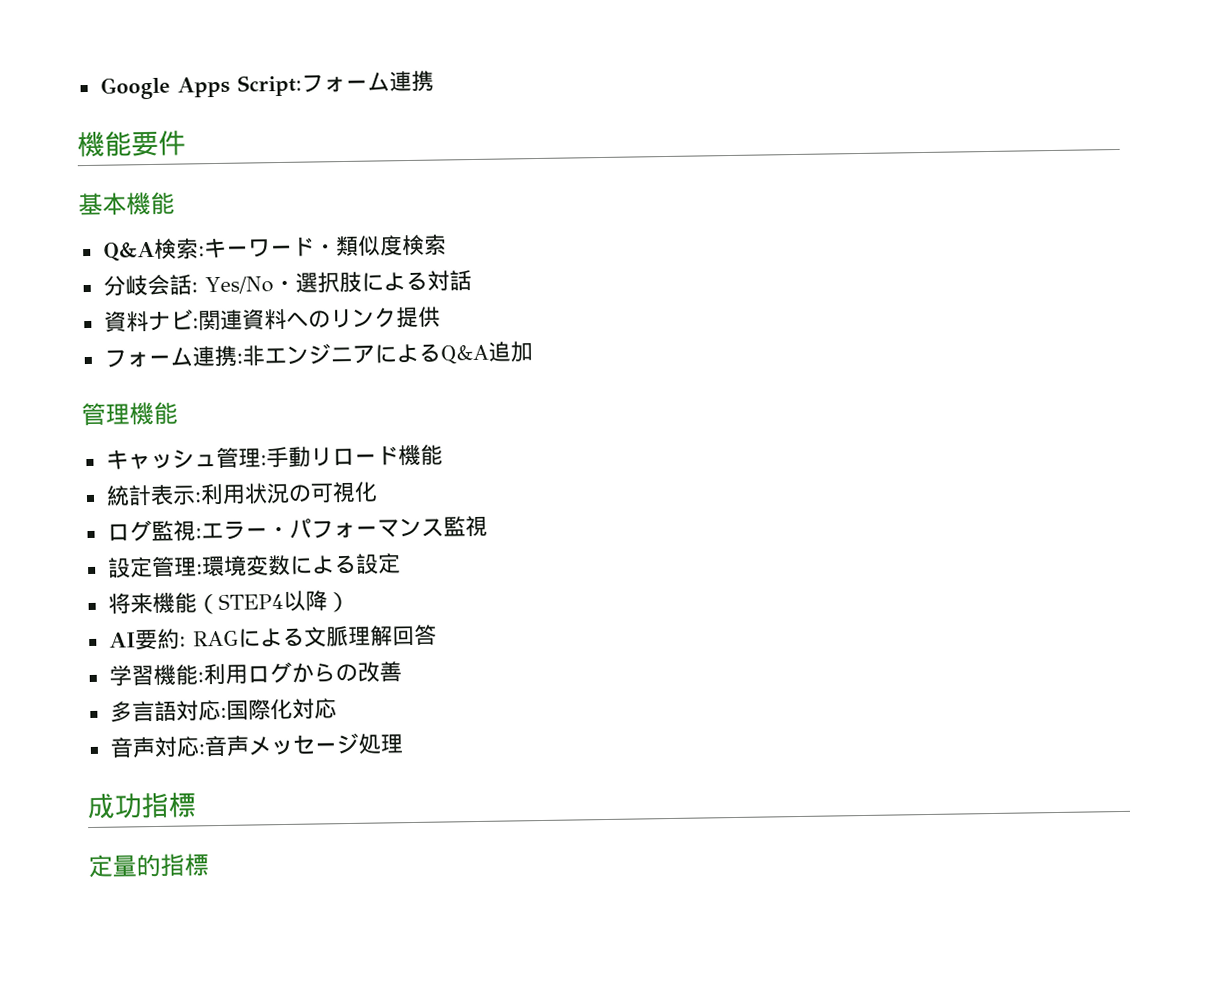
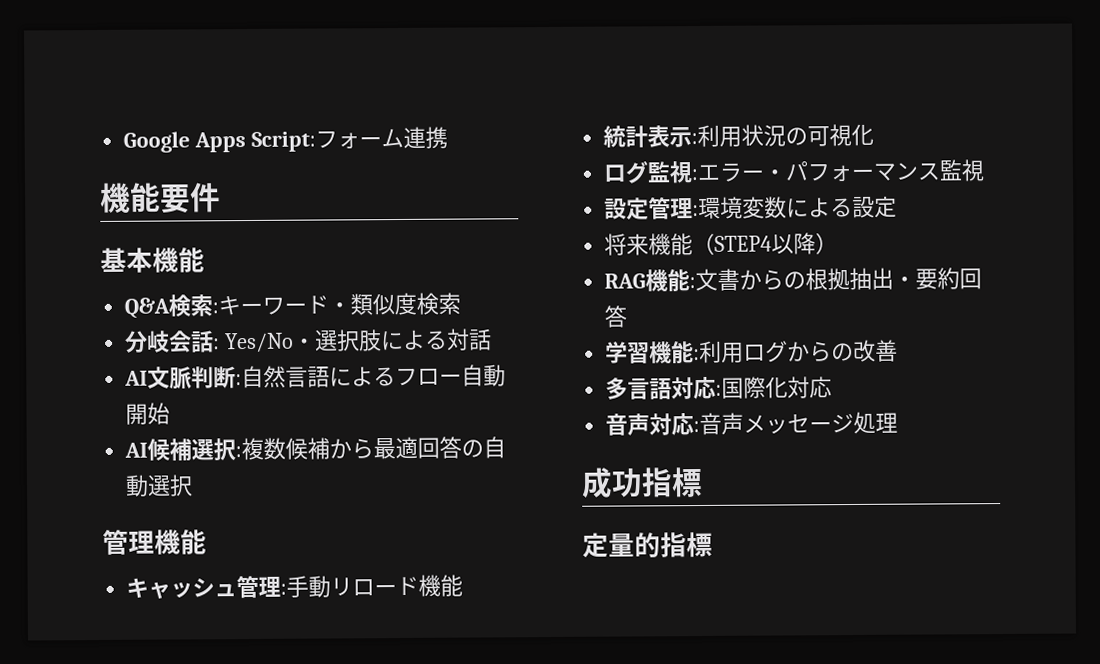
[103,306,441,333] [103,341,533,368] 資料ナビ:関連資料へのリンク提供 // フォーム連携:非エンジニアによるQ&A追加 -> [124,364,507,390] [125,402,171,425] [124,436,507,462] [125,474,194,497] AI文脈判断:自然言語によるフロー自動開始 // AI候補選択:複数候補から最適回答の自動選択
[108,625,393,651] AI要約: RAGによる文脈理解 -> [604,267,961,292] RAG機能:文書からの根拠抽出・要約

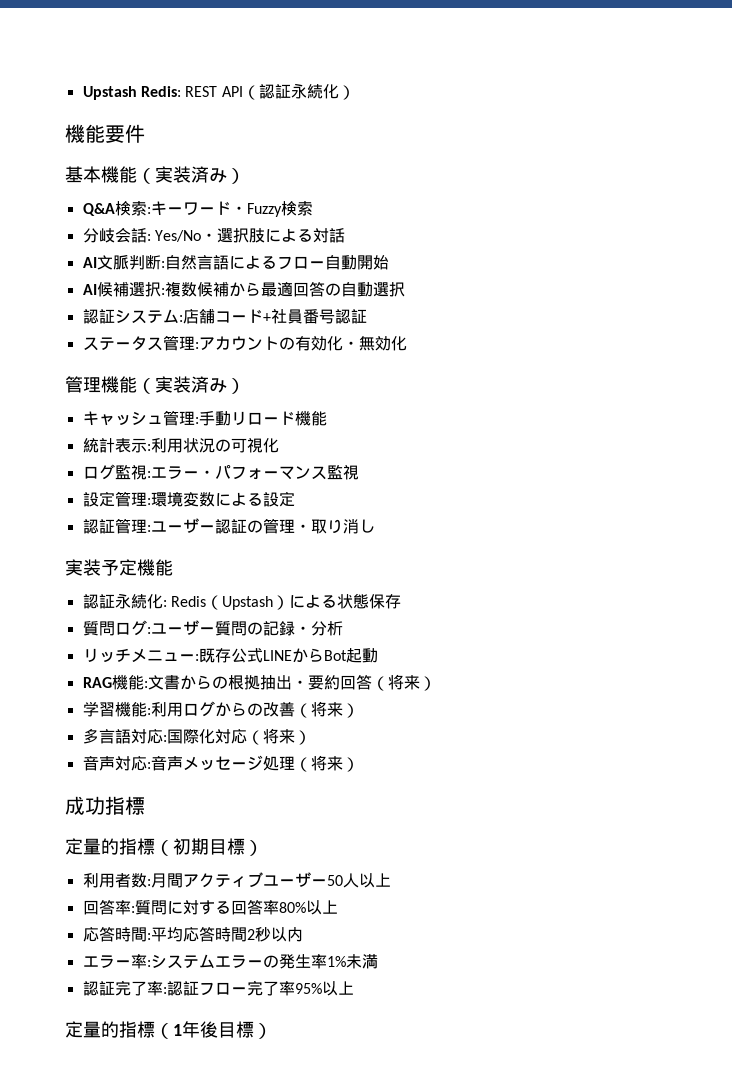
[123,126,449,153] Google Apps Script:フォーム連携 -> [82,83,355,100] Upstash Redis: REST API（認証永続化）
(205, 260) none -> [137,166,245,184] （実装済み）
[350,292,418,316] 類似度 -> [246,203,282,217] Fuzzy
(194, 485) none -> [82,309,367,324] [82,335,407,351] // 認証システム:店舗コード+社員番号認証 // ステータス管理:アカウントの有効化・無効化
(207, 542) none -> [137,376,245,394] （実装済み）
[604,232,839,256] 将来機能（STEP4以降） -> [82,518,375,534] [65,559,173,576] [82,593,401,610] [82,620,343,636] [82,648,378,663] 認証管理:ユーザー認証の管理・取り消し // 実装予定機能 // 認証永続化: Redis（Upstash）による状態保存 // 質問ログ:ユーザー質問の記録・分析 // リッチメニュー:既存公式LINEからBot起動
(628, 316) none -> [371,674,436,691] （将来）
(899, 350) none -> [294,701,359,718] （将来）
(833, 387) none -> [246,728,311,745] （将来）
(899, 422) none -> [294,755,359,772] （将来）
(713, 544) none -> [155,838,263,856] [82,872,391,888] [82,899,338,915] [82,926,303,942] [82,954,378,969] [82,980,354,996] [65,1021,272,1039] （初期目標） // 利用者数:月間アクティブユーザー50人以上 // 回答率:質問に対する回答率80%以上 // 応答時間:平均応答時間2秒以内 // エラー率:システムエラーの発生率1%未満 // 認証完了率:認証フロー完了率95%以上 // 定量的指標（1年後目標）

